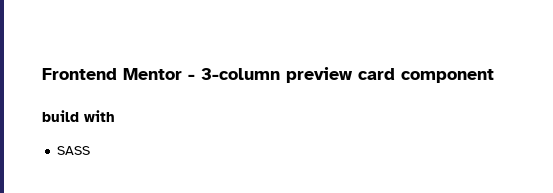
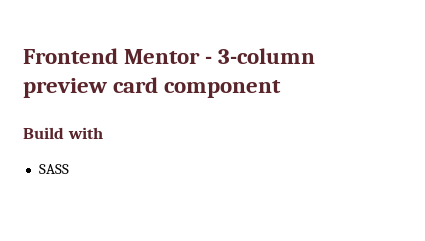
[42,110,79,122] build -> [23,127,64,139] Build

